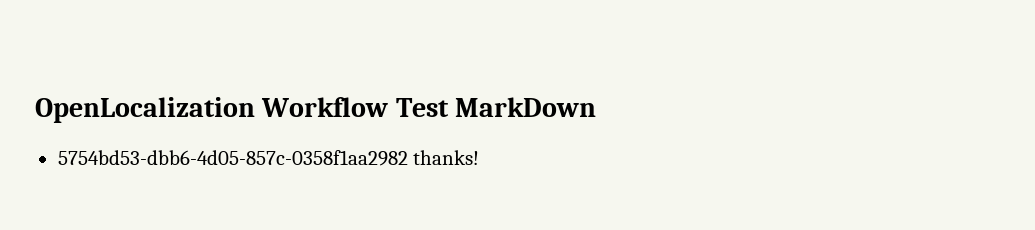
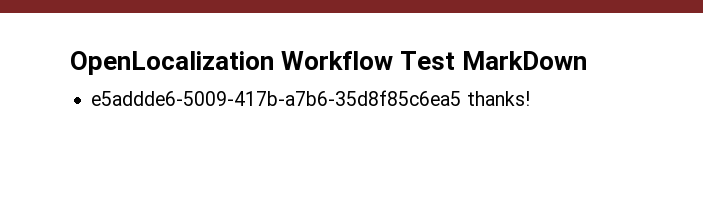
[57,150,408,166] 5754bd53-dbb6-4d05-857c-0358f1aa2982 -> [91,90,462,106] e5addde6-5009-417b-a7b6-35d8f85c6ea5

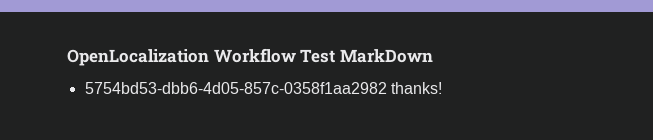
[91,90,462,106] e5addde6-5009-417b-a7b6-35d8f85c6ea5 -> [84,82,387,94] 5754bd53-dbb6-4d05-857c-0358f1aa2982

